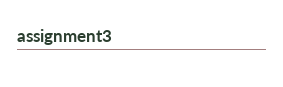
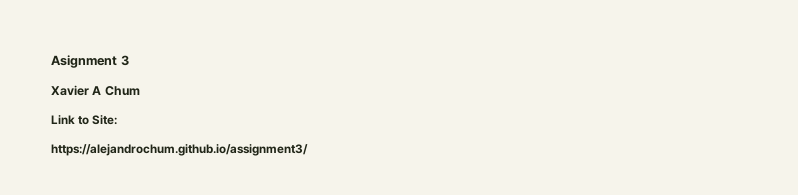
[17,29,112,45] assignment3 -> [51,55,129,68] [51,85,140,96] [51,115,118,125] [51,144,308,156] Asignment 3 // Xavier A Chum // Link to Site: // https://alejandrochum.github.io/assignment3/

